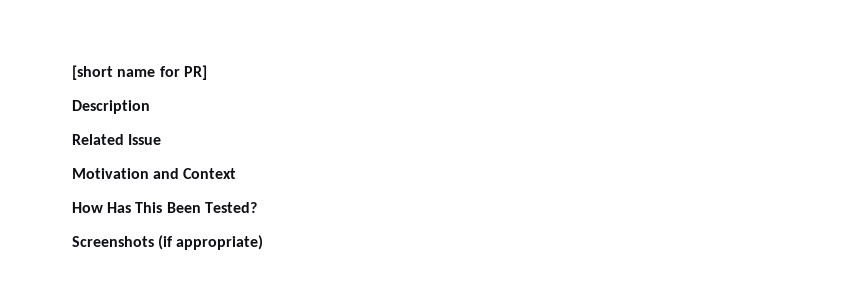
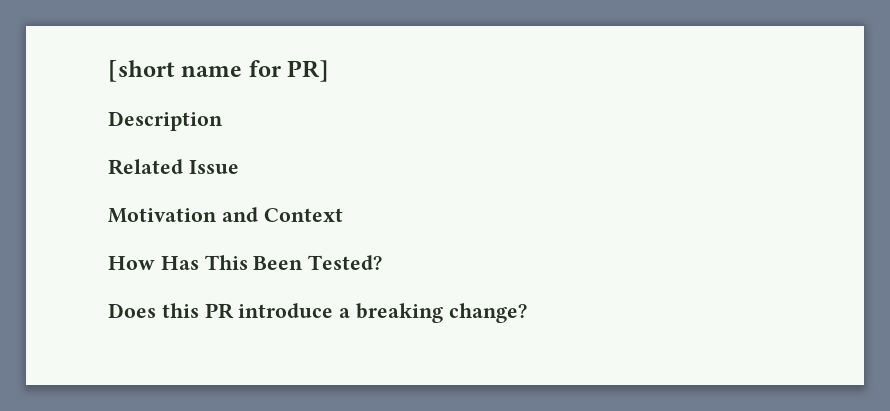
[72,235,264,250] Screenshots (if appropriate) -> [108,303,527,323] Does this PR introduce a breaking change?

